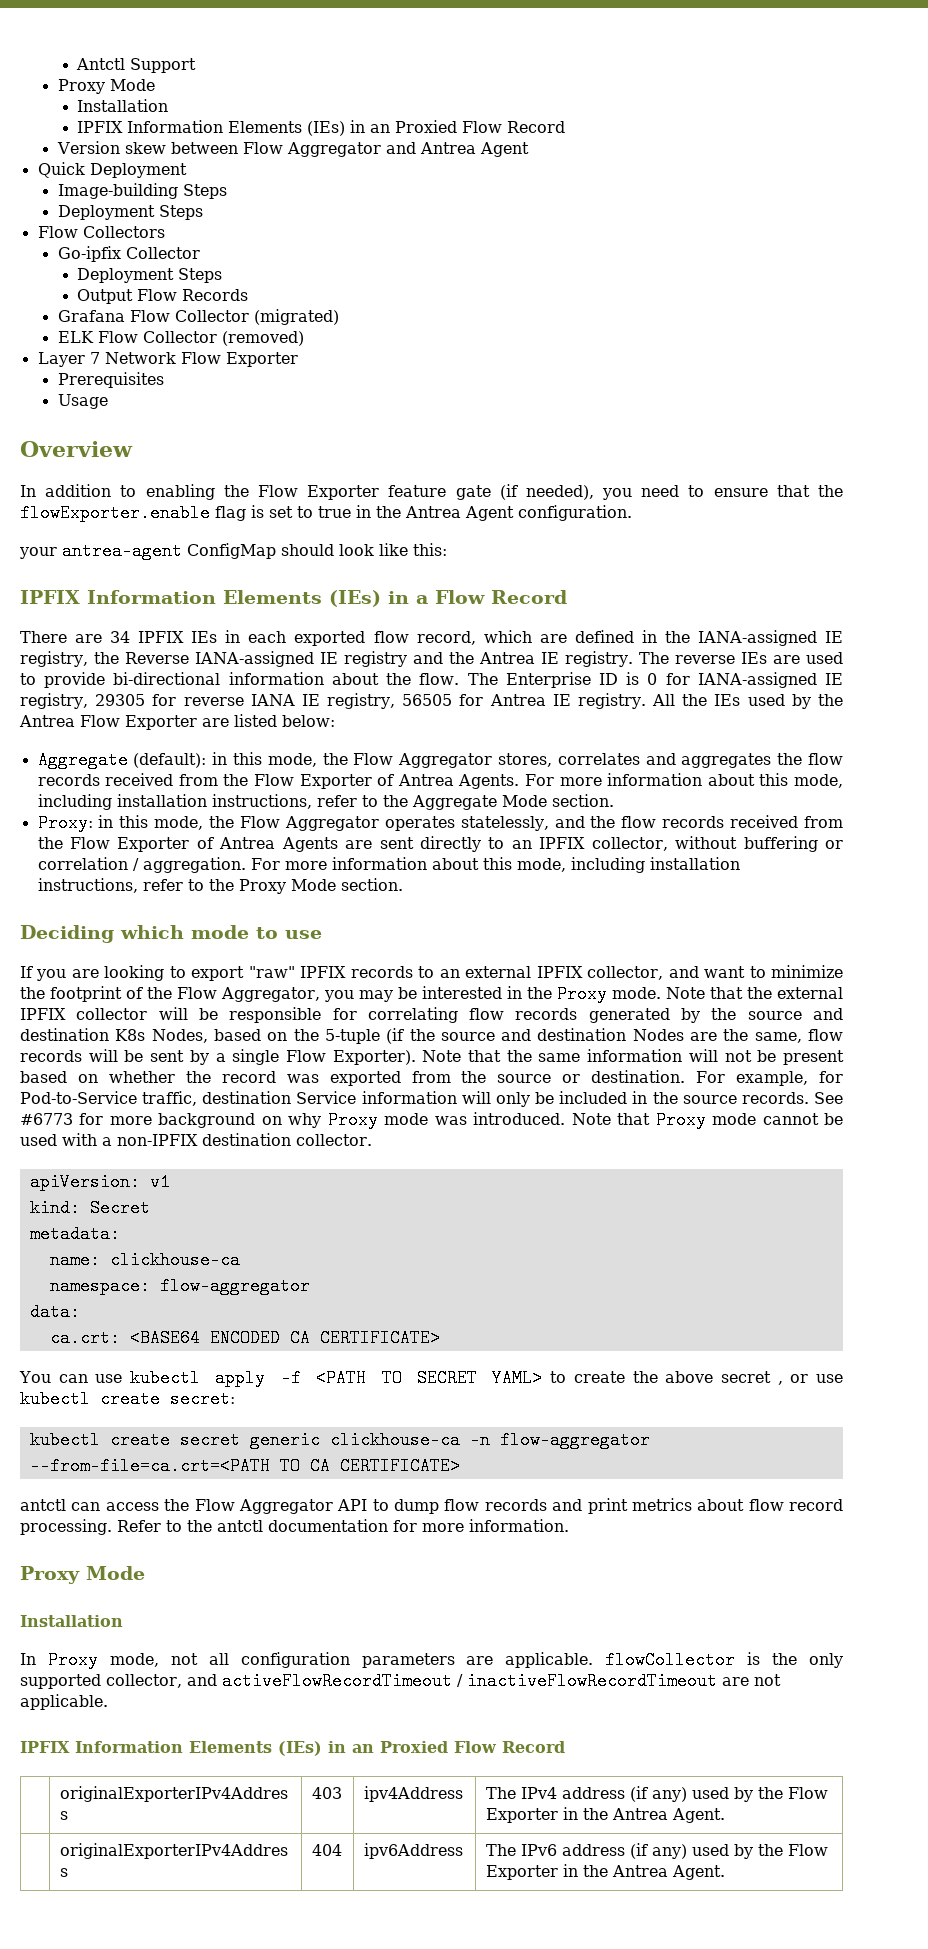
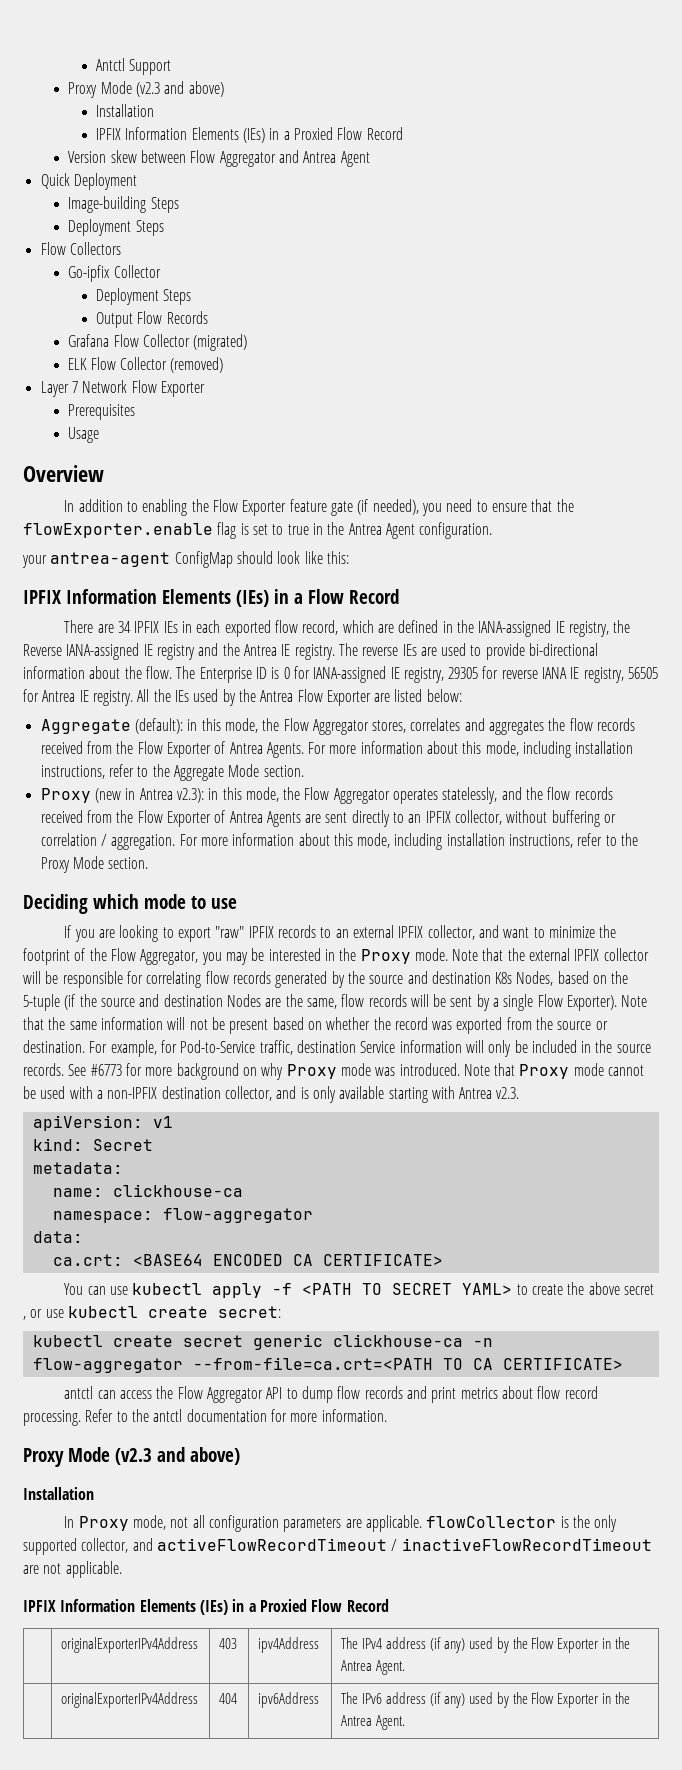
(155, 85) none -> [136,81,224,97] (v2.3 and above)
[370,124,391,133] an -> [283,131,290,140] a
[37,814,93,832] Proxy: -> [40,788,204,803] Proxy (new in Antrea v2.3):
[296,1134,372,1146] collector. -> [224,1086,520,1103] collector, and is only available starting with Antrea v2.3.
(145, 1573) none -> [115,1447,240,1465] (v2.3 and above)
[352,1744,374,1753] an -> [248,1603,256,1612] a

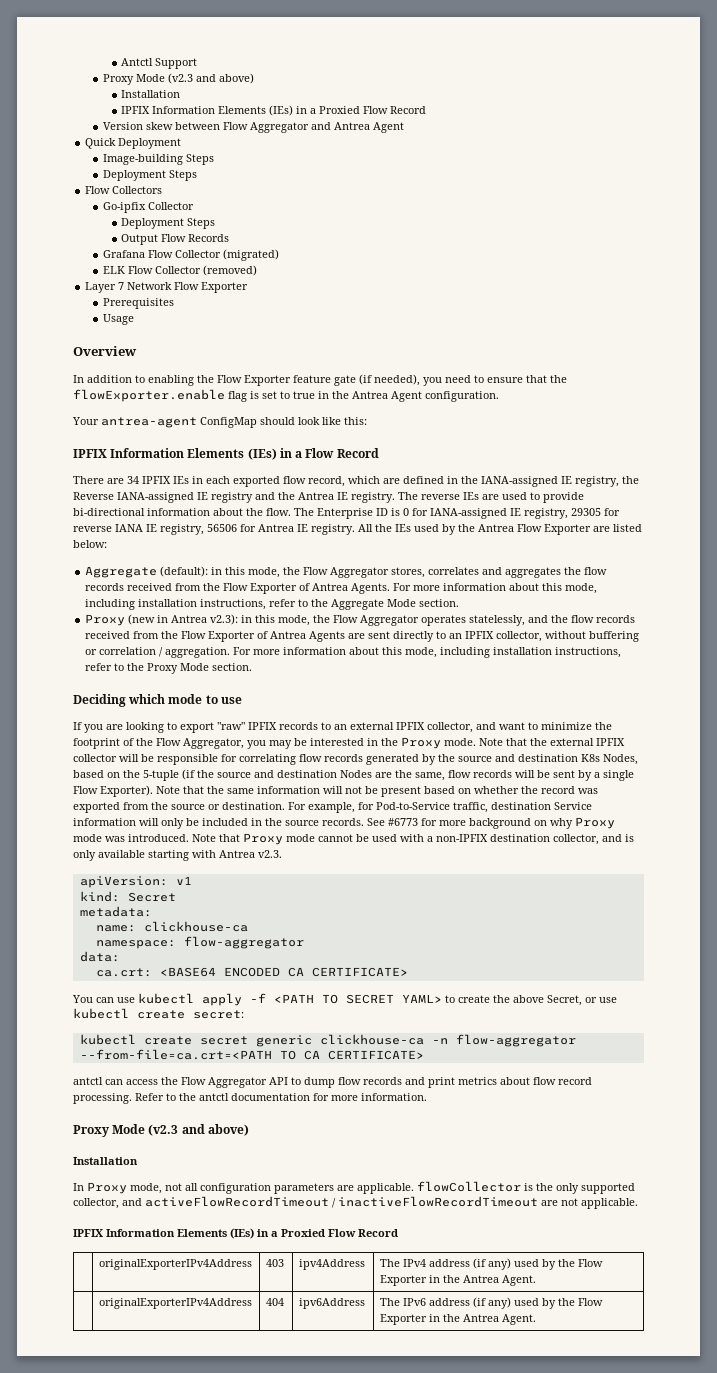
[22,555,47,568] your -> [72,417,99,425] Your
[628,667,659,679] 56505 -> [207,524,237,532] 56506
[623,1284,654,1295] [23,1316,26,1320] secret , -> [547,995,582,1006] Secret,

